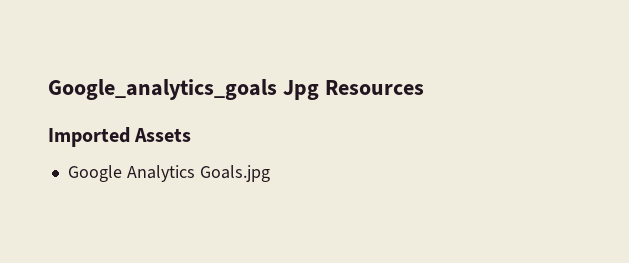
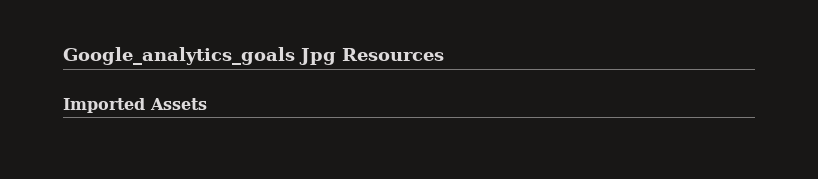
[67,165,270,182] // Google Analytics Goals.jpg -> (207, 104) none

